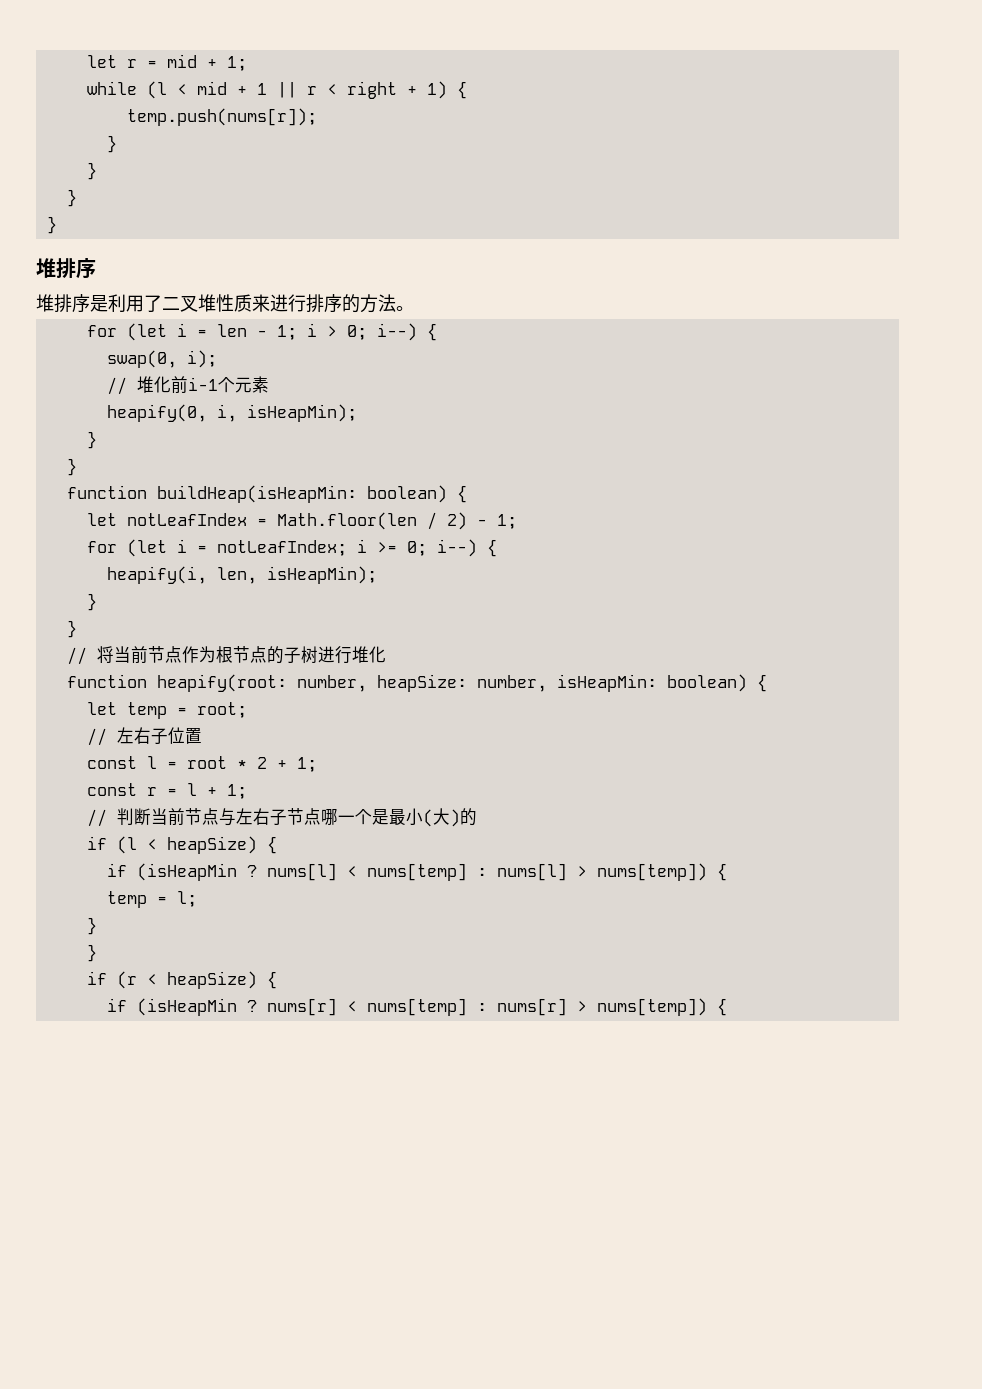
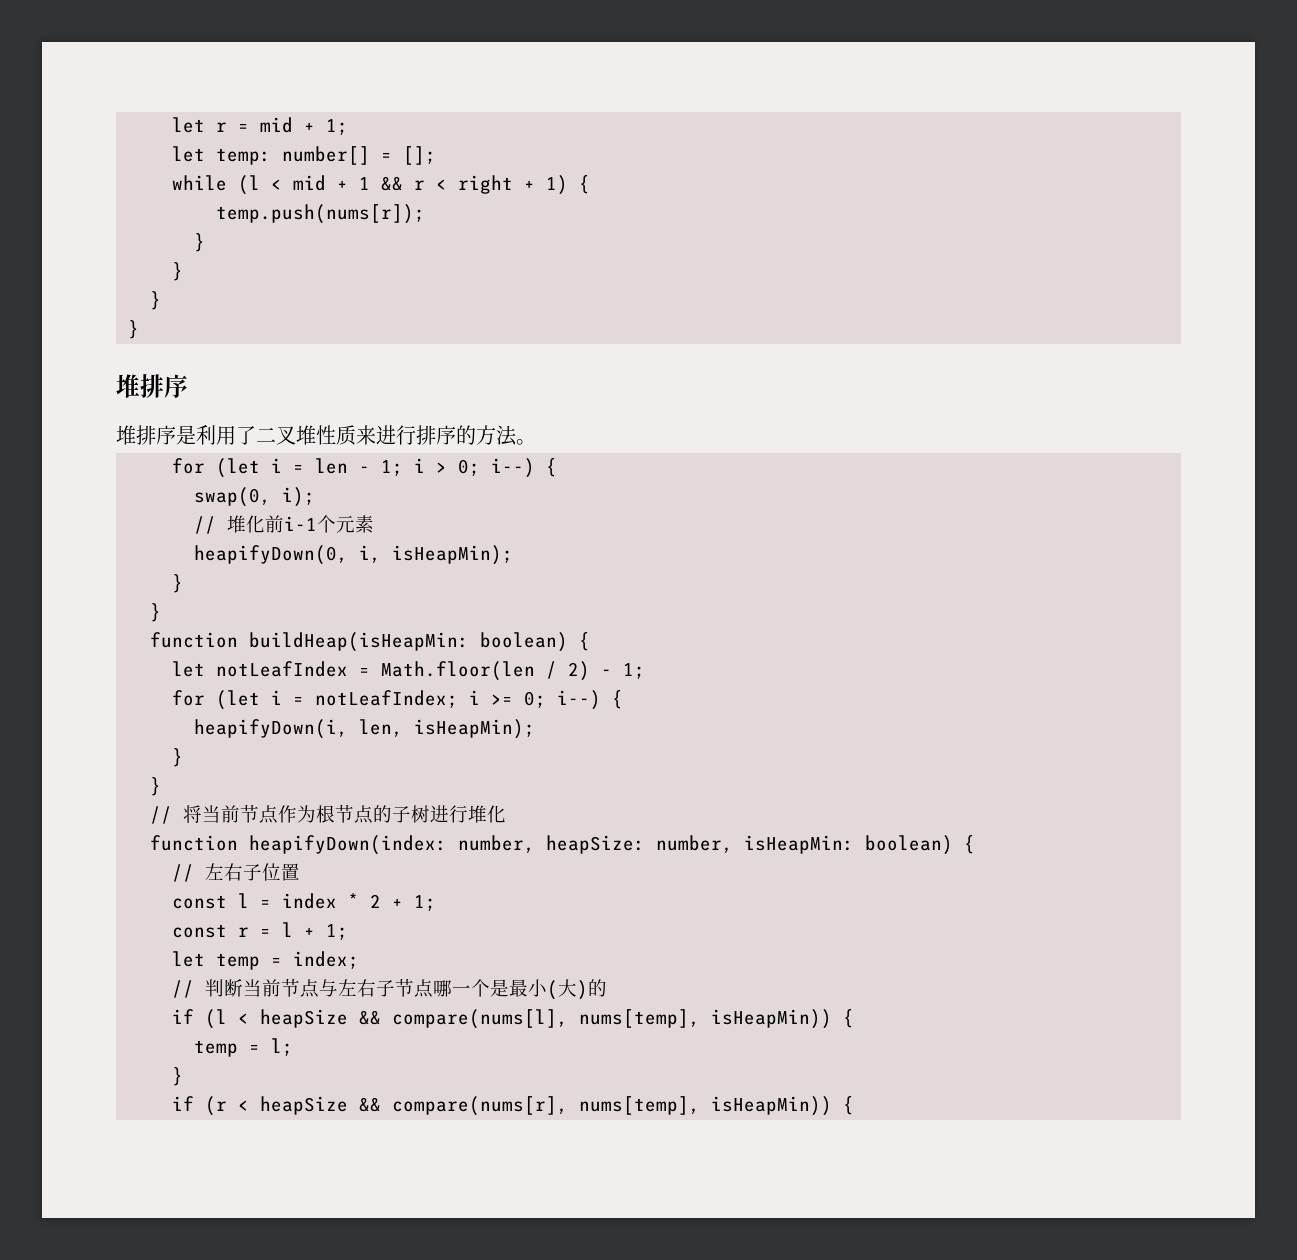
(247, 63) none -> [172,146,436,165] // let temp: number[] = [];
[276,82,297,98] || -> [381,176,403,191] &&
[106,404,207,422] heapify(0, -> [194,545,348,565] heapifyDown(0,
[106,566,207,584] heapify(i, -> [194,719,348,739] heapifyDown(i,
[156,674,287,692] heapify(root: -> [249,835,447,855] heapifyDown(index:
[86,702,247,719] // let temp = root; -> (975, 844) none
[186,756,227,769] root -> [282,893,337,909] index
(247, 791) none -> [172,951,359,970] // let temp = index;
[166,836,277,854] [106,863,707,881] heapSize) { // if (isHeapMin ? nums[l] < nums[temp] : nums[l] > nums[temp]) -> [260,1009,832,1029] heapSize && compare(nums[l], nums[temp], isHeapMin))
[86,944,97,962] // } -> (183, 1076) none
[166,971,277,989] [106,998,707,1016] heapSize) { // if (isHeapMin ? nums[r] < nums[temp] : nums[r] > nums[temp]) -> [260,1096,832,1116] heapSize && compare(nums[r], nums[temp], isHeapMin))

